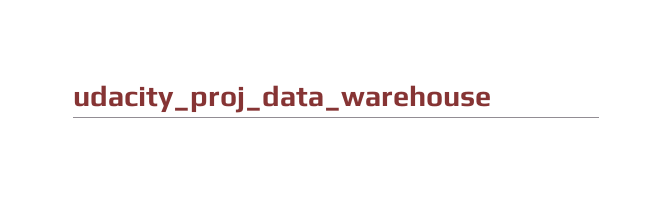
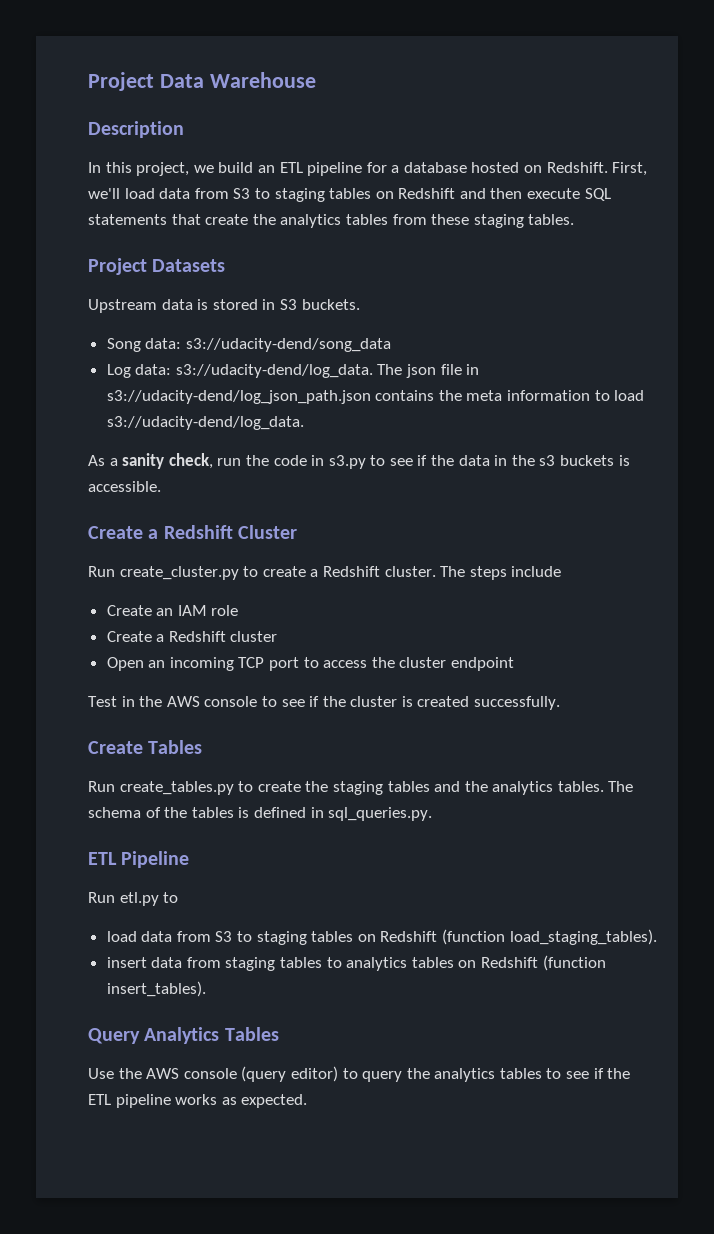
[73,85,491,113] udacity_proj_data_warehouse -> [88,72,316,91] [88,121,184,138] [88,162,648,176] [88,188,611,202] [88,214,575,228] [88,258,226,275] [88,299,360,313] [106,338,391,352] [106,364,480,378] [106,390,645,404] [106,416,304,430] [88,453,630,469] [88,481,161,492] [88,525,298,539] [88,566,562,580] [106,605,239,616] [106,631,278,642] [106,657,515,671] [88,696,561,710] [88,740,203,754] [88,781,634,795] [88,807,433,821] [88,851,190,868] [88,892,179,906] [106,929,657,945] [106,955,606,971] [106,981,206,997] [88,1027,279,1044] [88,1066,631,1082] [88,1094,308,1108] Project Data Warehouse // Description // In this project, we build an ETL pipeline for a database hosted on Redshift. First, we'll load data from S3 to staging tables on Redshift and then execute SQL statements that create the analytics tables from these staging tables. // Project Datasets // Upstream data is stored in S3 buckets. // Song data: s3://udacity-dend/song_data // Log data: s3://udacity-dend/log_data. The json file in s3://udacity-dend/log_json_path.json contains the meta information to load s3://udacity-dend/log_data. // As a sanity check, run the code in s3.py to see if the data in the s3 buckets is accessible. // Create a Redshift Cluster // Run create_cluster.py to create a Redshift cluster. The steps include // Create an IAM role // Create a Redshift cluster // Open an incoming TCP port to access the cluster endpoint // Test in the AWS console to see if the cluster is created successfully. // Create Tables // Run create_tables.py to create the staging tables and the analytics tables. The schema of the tables is defined in sql_queries.py. // ETL Pipeline // Run etl.py to // load data from S3 to staging tables on Redshift (function load_staging_tables). // insert data from staging tables to analytics tables on Redshift (function insert_tables). // Query Analytics Tables // Use the AWS console (query editor) to query the analytics tables to see if the ETL pipeline works as expected.

